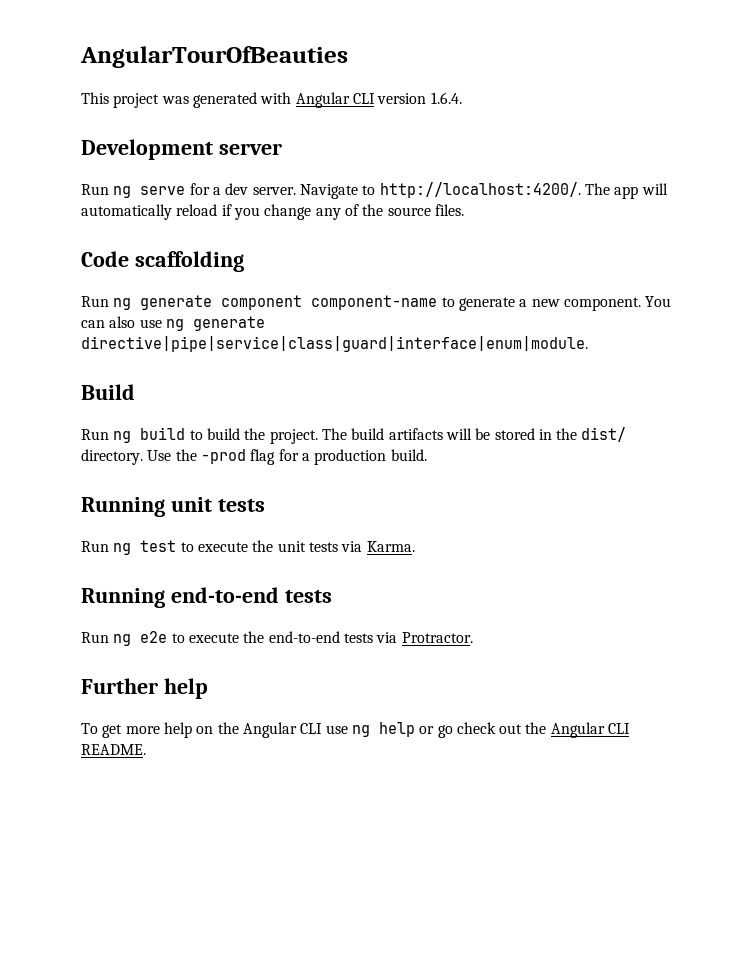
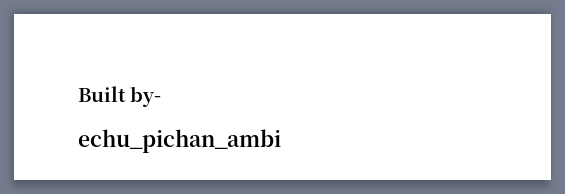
[80,46,348,68] [81,92,462,108] [81,139,282,160] [81,182,668,199] [81,204,464,220] [81,251,244,272] [81,295,672,311] [81,316,265,331] [81,336,588,352] [81,384,135,400] [81,427,627,444] [81,449,427,465] [81,497,265,517] [81,540,415,555] [81,587,332,608] [81,631,473,646] [81,678,208,699] [81,722,631,738] [81,744,146,755] AngularTourOfBeauties // This project was generated with Angular CLI version 1.6.4. // Development server // Run ng serve for a dev server. Navigate to http://localhost:4200/. The app will automatically reload if you change any of the source files. // Code scaffolding // Run ng generate component component-name to generate a new component. You can also use ng generate directive|pipe|service|class|guard|interface|enum|module. // Build // Run ng build to build the project. The build artifacts will be stored in the dist/ directory. Use the -prod flag for a production build. // Running unit tests // Run ng test to execute the unit tests via Karma. // Running end-to-end tests // Run ng e2e to execute the end-to-end tests via Protractor. // Further help // To get more help on the Angular CLI use ng help or go check out the Angular CLI README. -> [78,86,162,107] [78,129,281,153] Built by- // echu_pichan_ambi

